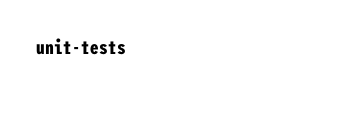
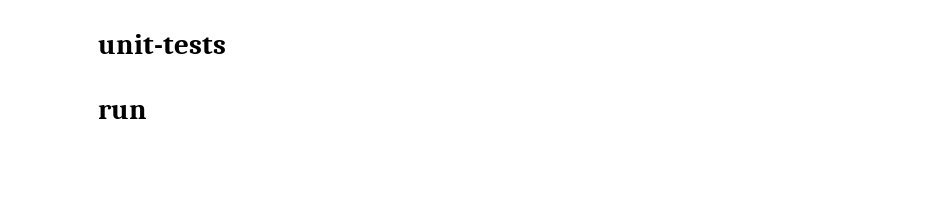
(126, 46) none -> [98,104,147,119] // run

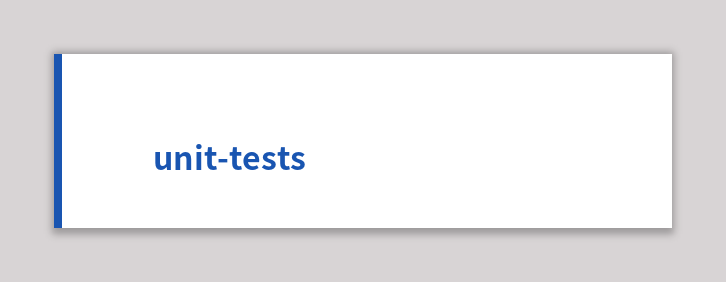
[98,104,147,119] // run -> (306, 157) none

